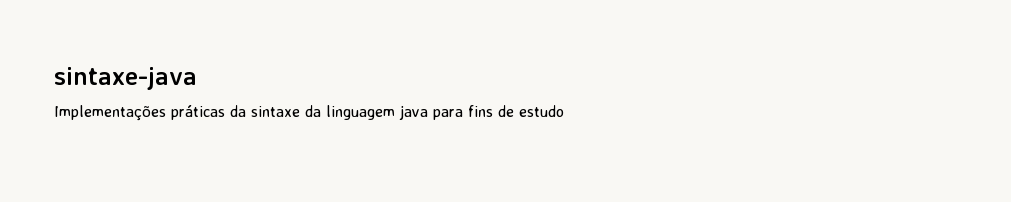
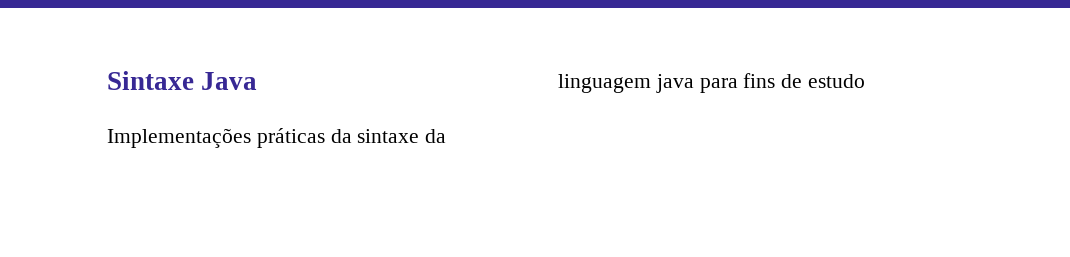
[54,67,197,90] sintaxe-java -> [107,71,258,90] Sintaxe Java

